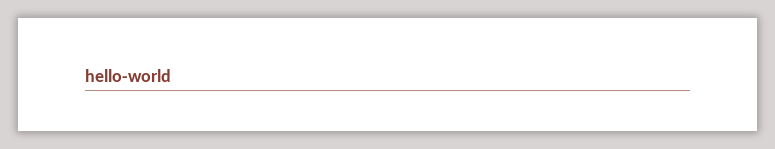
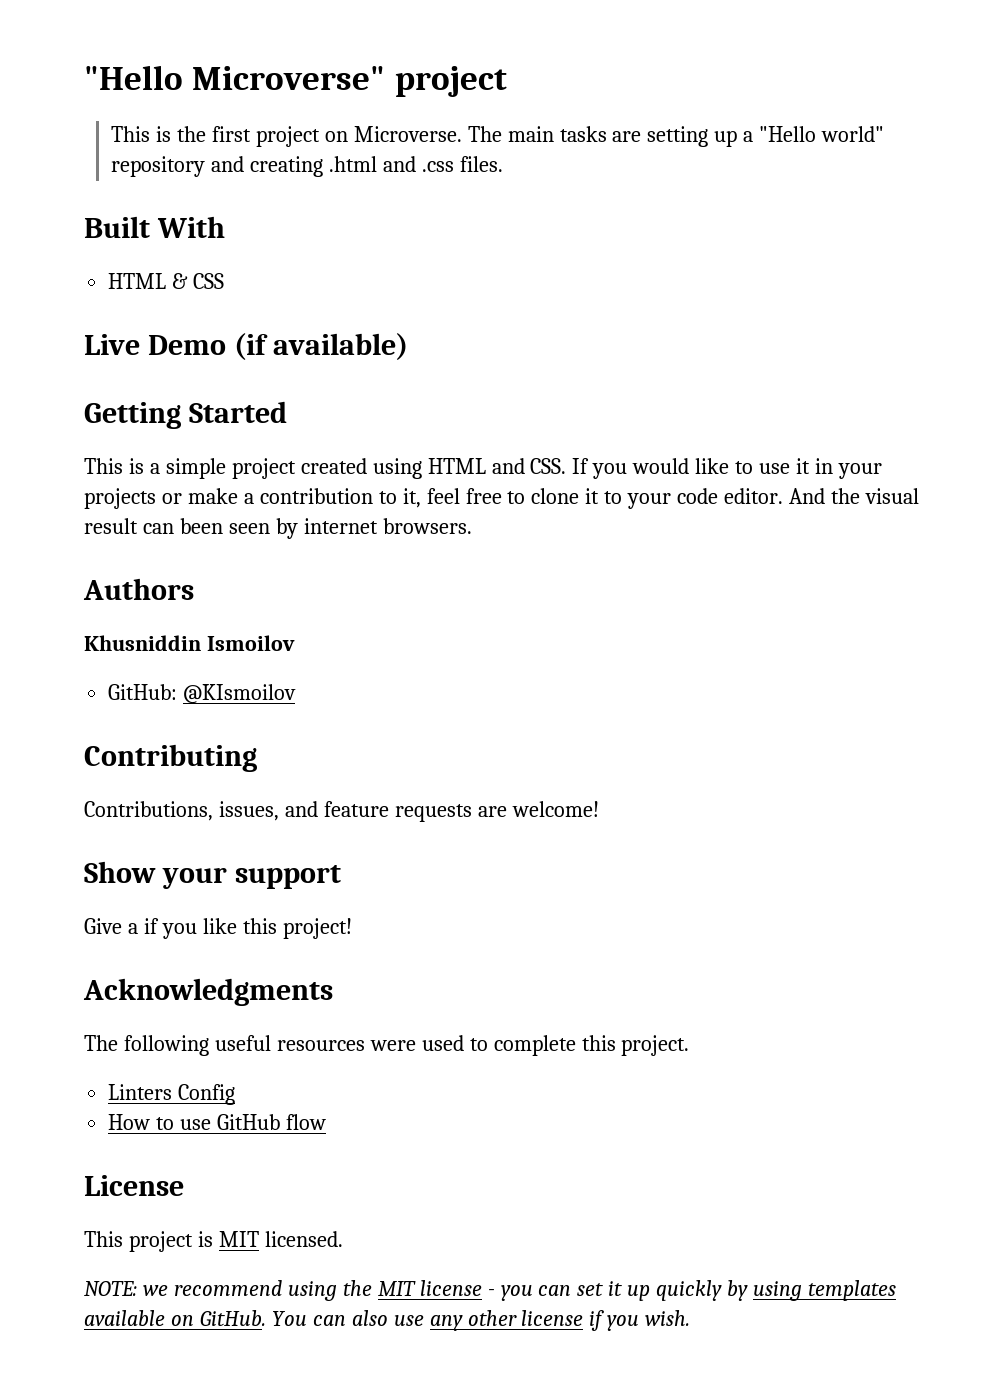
[85,69,171,82] hello-world -> [84,65,507,97] [111,126,885,147] [111,156,503,177] [84,216,225,238] [108,273,225,289] [84,333,408,360] [84,401,287,429] [84,458,882,479] [84,488,919,509] [84,518,472,539] [83,578,194,600] [84,635,295,651] [108,684,297,704] [84,744,257,772] [84,801,599,822] [84,861,341,889] [84,918,352,939] [83,978,333,1006] [84,1035,690,1056] [108,1084,236,1105] [108,1114,326,1130] [84,1175,184,1196] [84,1231,343,1252] [84,1280,897,1301] [84,1310,691,1331] "Hello Microverse" project // This is the first project on Microverse. The main tasks are setting up a "Hello world" repository and creating .html and .css files. // Built With // HTML & CSS // Live Demo (if available) // Getting Started // This is a simple project created using HTML and CSS. If you would like to use it in your projects or make a contribution to it, feel free to clone it to your code editor. And the visual result can been seen by internet browsers. // Authors // Khusniddin Ismoilov // GitHub: @KIsmoilov // Contributing // Contributions, issues, and feature requests are welcome! // Show your support // Give a if you like this project! // Acknowledgments // The following useful resources were used to complete this project. // Linters Config // How to use GitHub flow // License // This project is MIT licensed. // NOTE: we recommend using the MIT license - you can set it up quickly by using templates available on GitHub. You can also use any other license if you wish.

